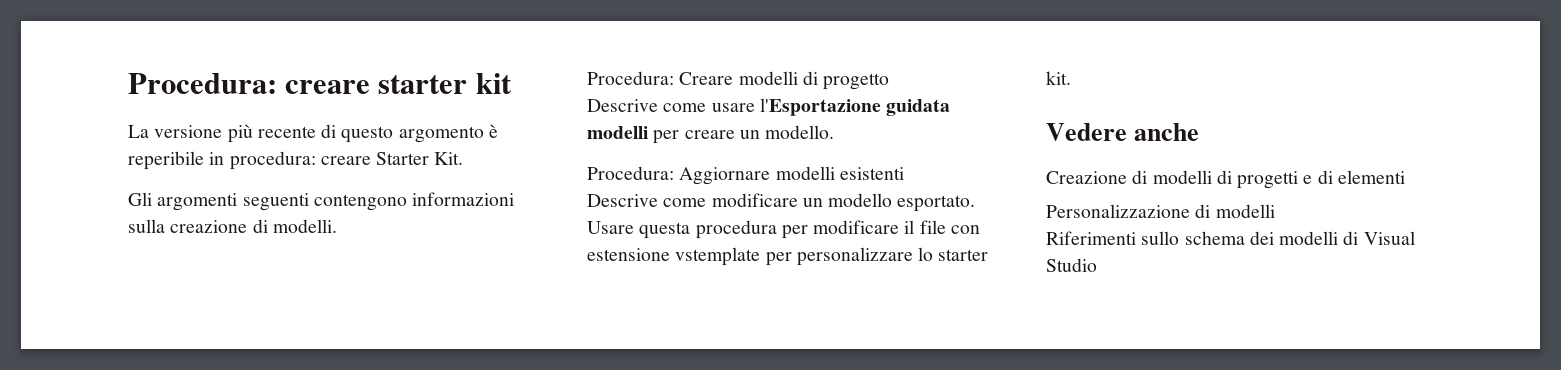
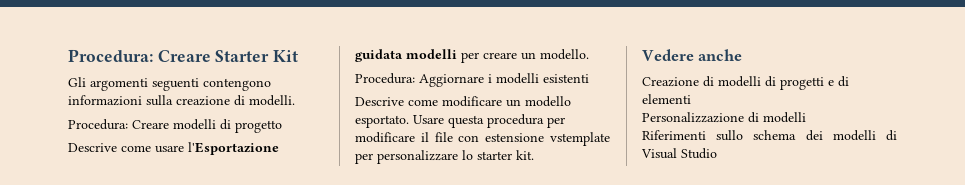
[128,73,512,94] [128,124,498,143] [128,151,464,170] Procedura: creare starter kit // La versione più recente di questo argomento è reperibile in procedura: creare Starter Kit. -> [68,49,299,62] Procedura: Creare Starter Kit
(771, 176) none -> [488,74,492,83] i

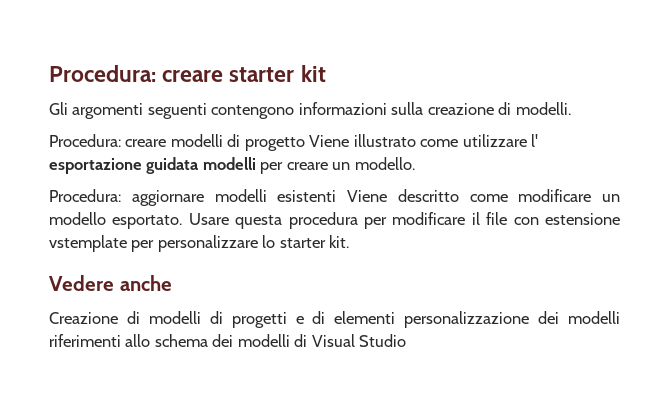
[68,49,299,62] Procedura: Creare Starter Kit -> [49,65,326,82] Procedura: creare starter kit
[132,120,169,129] Creare -> [125,139,167,147] creare
[68,142,279,155] // Descrive come usare l'Esportazione -> [309,134,539,147] [49,158,142,174] Viene illustrato come utilizzare l' esportazione
[419,74,492,87] Aggiornare i -> [131,190,204,206] aggiornare
[355,97,404,106] // Descrive -> [347,189,459,202] Viene descritto
[642,112,806,123] [642,130,744,141] // Personalizzazione di modelli // Riferimenti sullo -> [404,311,620,328] [49,334,151,347] personalizzazione dei modelli riferimenti allo

